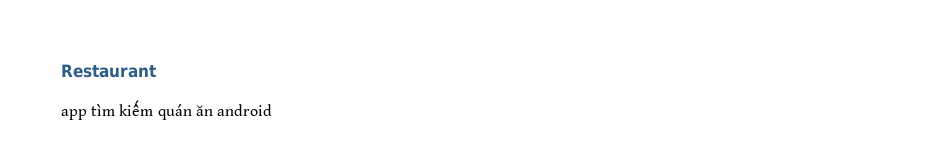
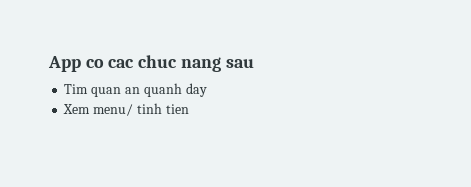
[61,64,156,78] [61,100,272,120] Restaurant // app tìm kiếm quán ăn android -> [48,55,254,72] [64,83,207,97] [63,103,189,116] App co cac chuc nang sau // Tim quan an quanh day // Xem menu/ tinh tien

